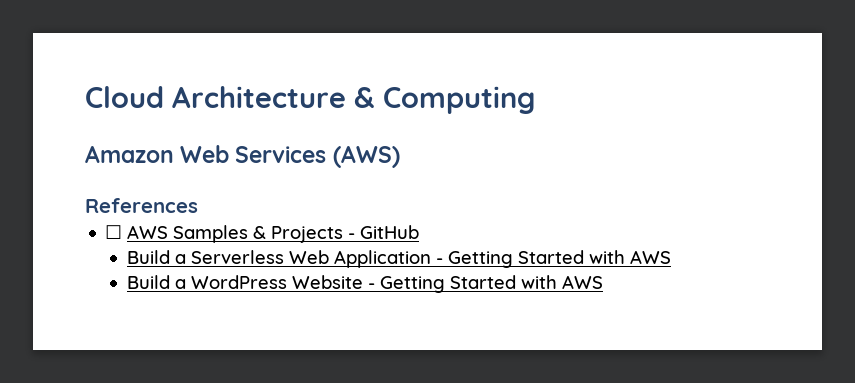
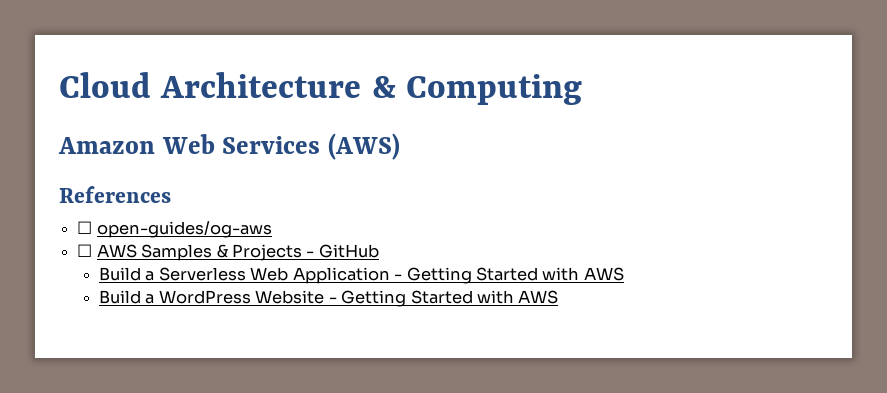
(198, 205) none -> [77,221,272,238] // ☐ open-guides/og-aws

